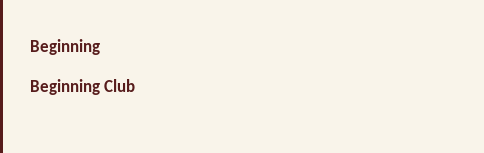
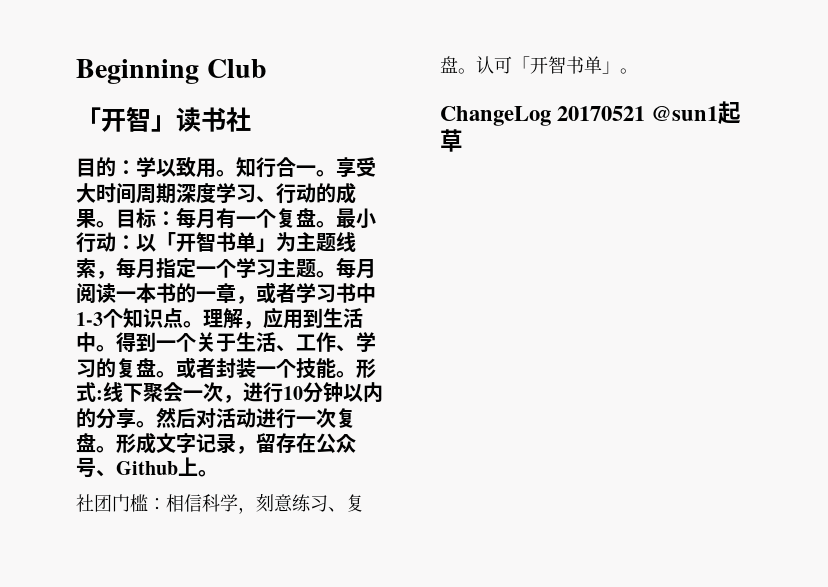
[30,39,100,55] [30,79,100,95] Beginning // Beginning -> [76,59,199,84] Beginning
(136, 85) none -> [76,107,251,132] [76,157,376,178] [76,182,356,204] [76,207,376,229] [76,232,356,253] [76,257,376,279] [76,282,376,304] [76,307,363,329] [76,332,376,352] [76,357,376,379] [76,382,383,403] [76,407,356,429] [76,432,356,454] [76,457,218,478] [76,493,364,514] [440,56,638,74] [440,101,742,126] [440,129,463,152] // 「开智」读书社 // 目的：学以致用。知行合一。享受大时间周期深度学习、行动的成果。目标：每月有一个复盘。最小行动：以「开智书单」为主题线索，每月指定一个学习主题。每月阅读一本书的一章，或者学习书中1-3个知识点。理解，应用到生活中。得到一个关于生活、工作、学习的复盘。或者封装一个技能。形式:线下聚会一次，进行10分钟以内的分享。然后对活动进行一次复盘。形成文字记录，留存在公众号、Github上。 // 社团门槛：相信科学，刻意练习、复盘。认可「开智书单」。 // ChangeLog 20170521 @sun1起草

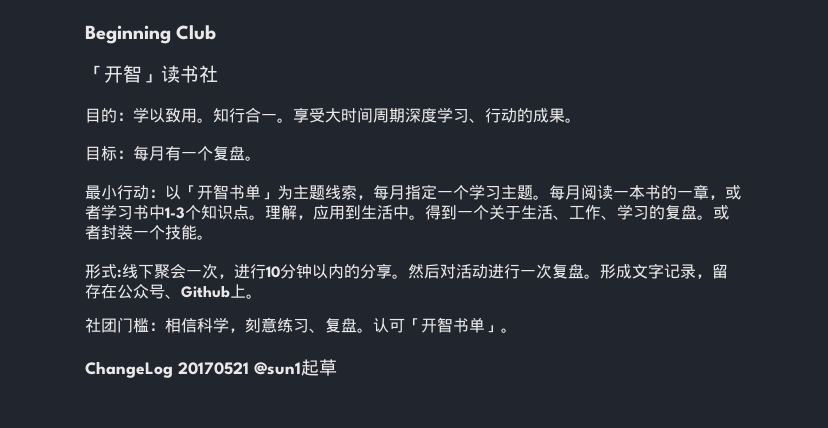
(116, 224) none -> (581, 120) //
(336, 224) none -> (261, 158) //
(356, 374) none -> (213, 237) //

